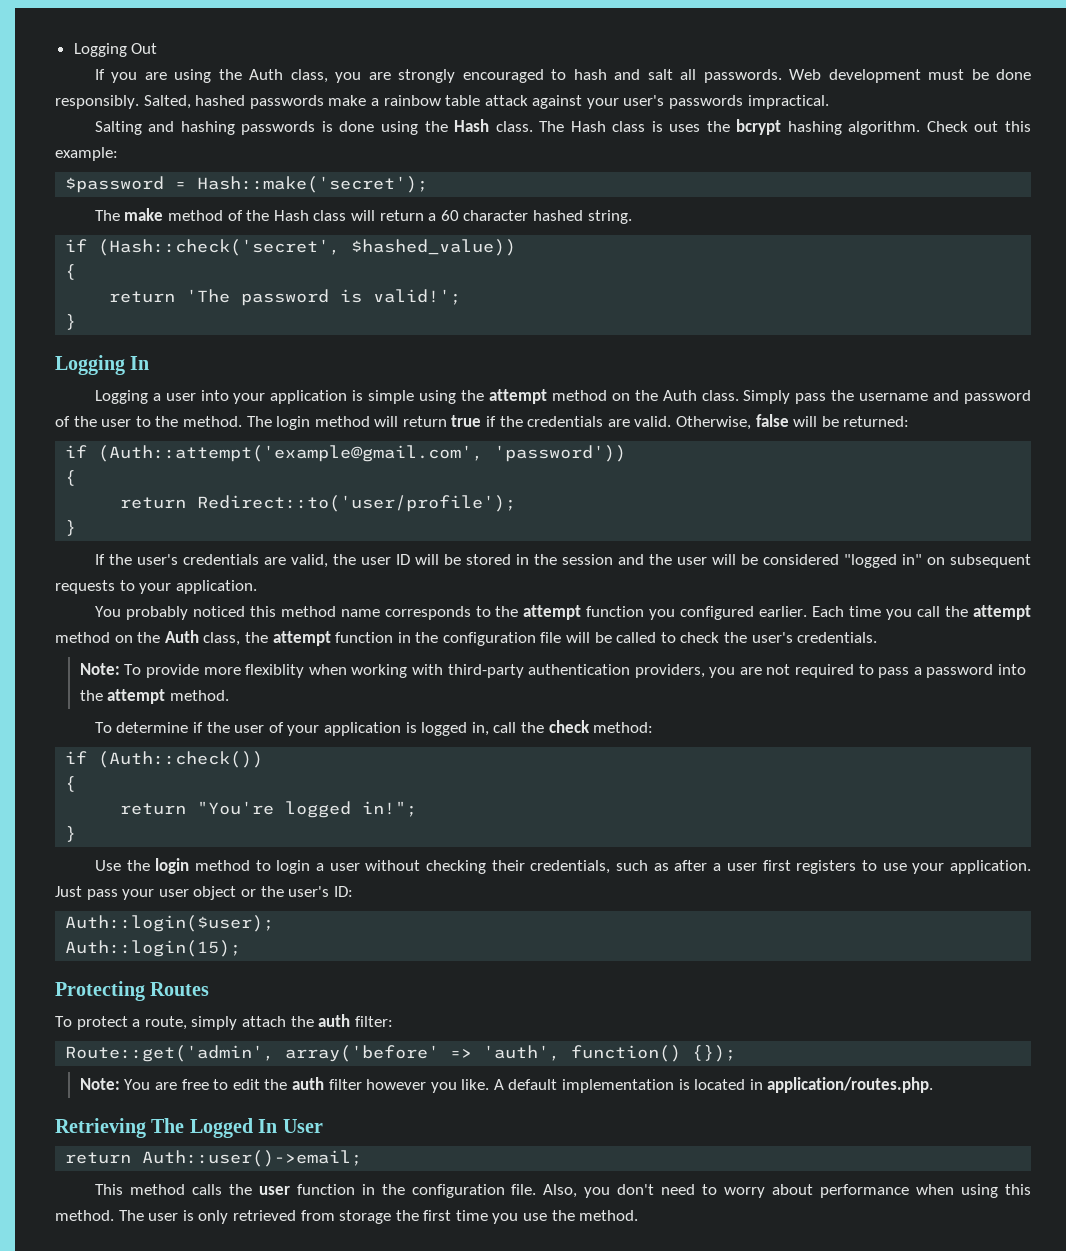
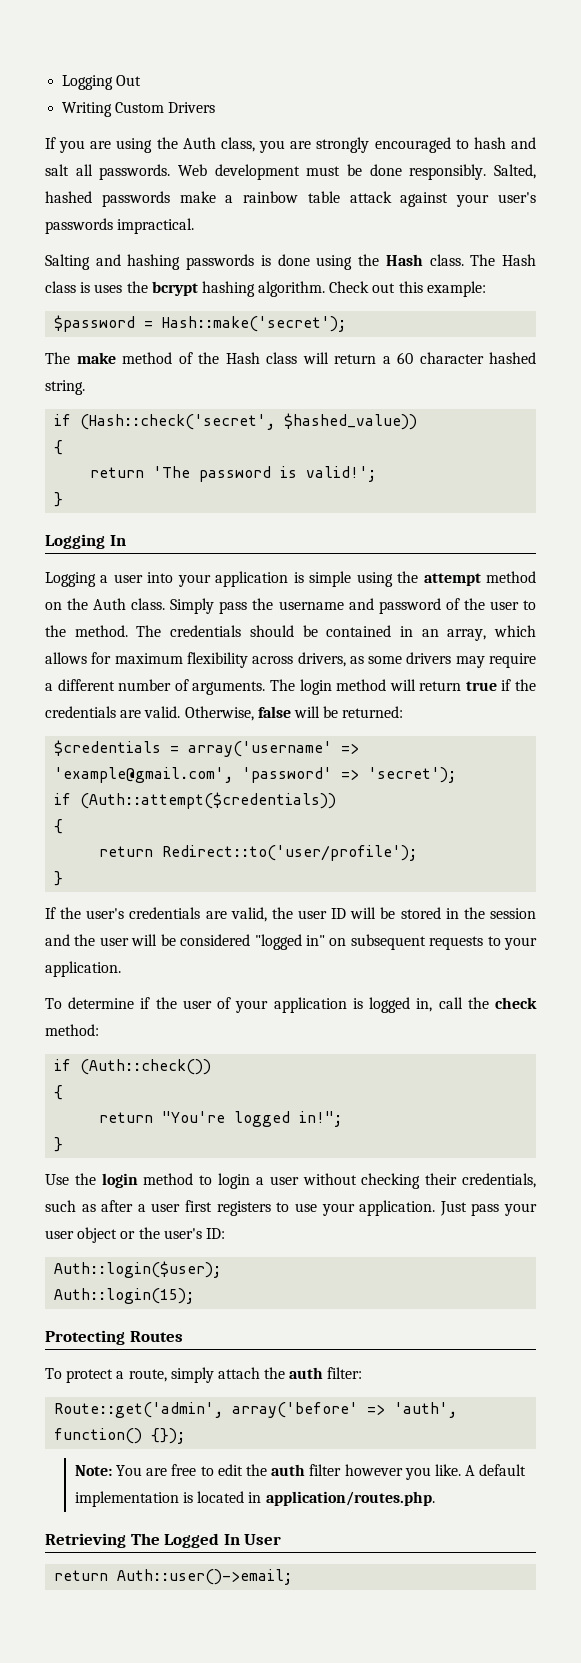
(158, 48) none -> [62,102,216,117] // Writing Custom Drivers
(272, 421) none -> [170,625,536,641] [45,652,536,668] [45,679,295,695] credentials should be contained in an array, which allows for maximum flexibility across drivers, as some drivers may require a different number of arguments. The
[65,445,627,462] // if (Auth::attempt('example@gmail.com', 'password')) -> [54,740,360,757] [54,767,457,783] [54,792,337,809] // $credentials = array('username' => 'example@gmail.com', 'password' => 'secret'); // if (Auth::attempt($credentials))
[94,605,1032,620] [55,630,878,646] [79,663,1027,678] [79,689,229,704] // You probably noticed this method name corresponds to the attempt function you configured earlier. Each time you call the attempt method on the Auth class, the attempt function in the configuration file will be called to check the user's credentials. // Note: To provide more flexiblity when working with third-party authentication providers, you are not required to pass a password into the attempt method. -> (121, 969) none
[94,1184,1031,1198] [55,1210,639,1224] // This method calls the user function in the configuration file. Also, you don't need to worry about performance when using this method. The user is only retrieved from storage the first time you use the method. -> (293, 1577) none

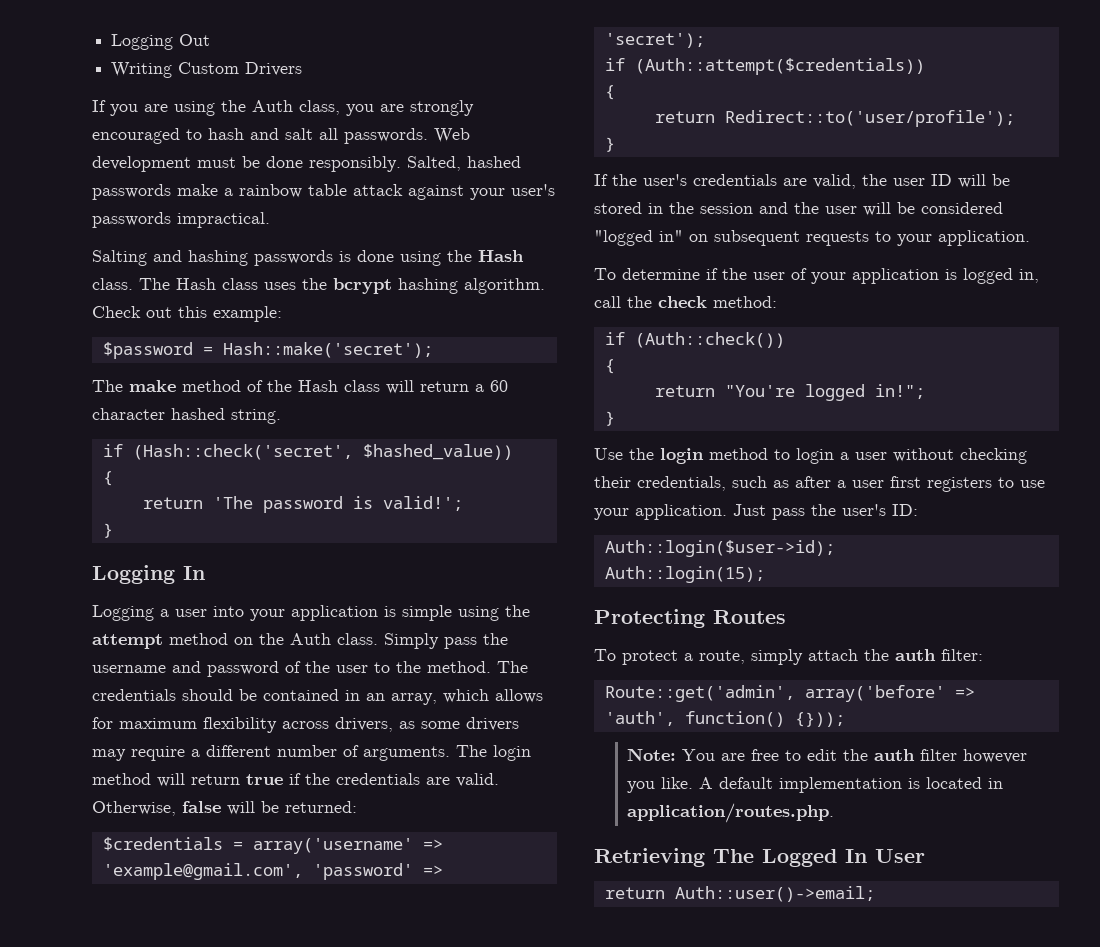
[80,282,91,293] is -> (258, 284) none
[504,1203,538,1216] [45,1227,136,1243] your user object or -> (805, 514) none
[54,1261,222,1278] Auth::login($user); -> [604,540,835,557] Auth::login($user->id);
[151,1428,186,1444] {}); -> [794,712,845,727] {}));

